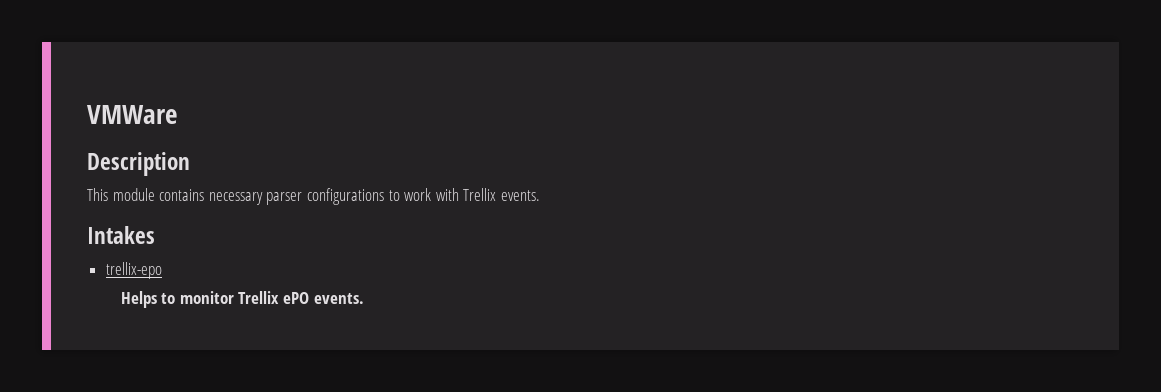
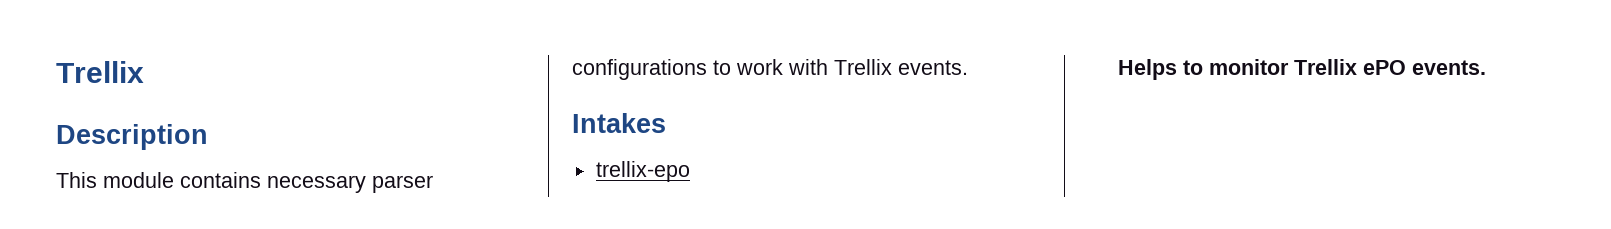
[87,105,177,124] VMWare -> [56,61,144,83] Trellix

